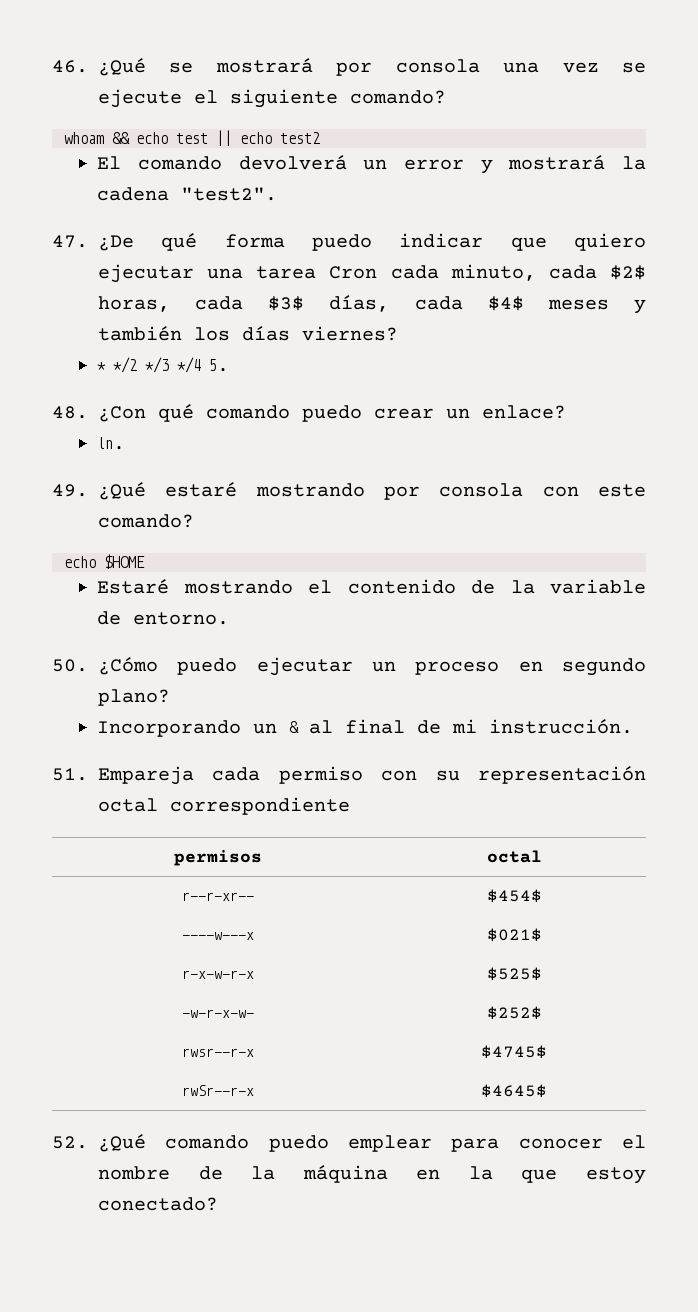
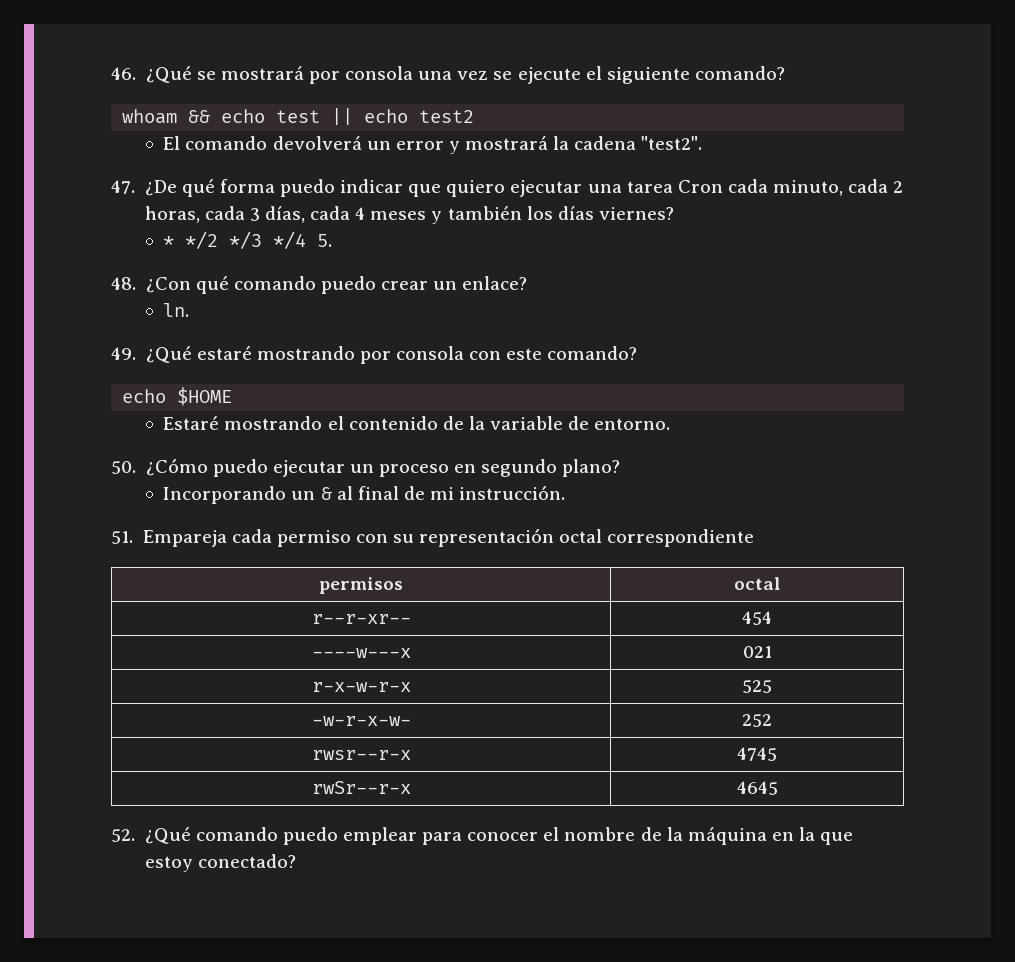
[610,265,646,280] $2$ -> [893,181,904,193] 2
[268,296,305,311] $3$ -> [249,208,260,221] 3
[487,296,524,311] $4$ -> [355,207,366,220] 4
[486,889,542,903] $454$ -> [742,611,772,625] 454
[486,928,542,942] $021$ -> [742,646,772,658] 021
[486,967,542,981] $525$ -> [742,680,772,693] 525
[486,1006,542,1020] $252$ -> [742,714,772,727] 252
[481,1045,547,1059] $4745$ -> [737,747,777,761] 4745
[481,1084,547,1098] $4645$ -> [736,781,778,795] 4645

